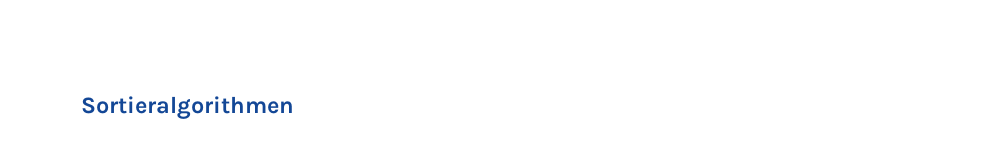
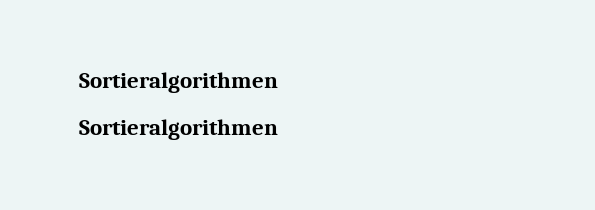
[81,96,294,119] Sortieralgorithmen -> [79,72,278,93] [79,119,278,140] Sortieralgorithmen // Sortieralgorithmen

